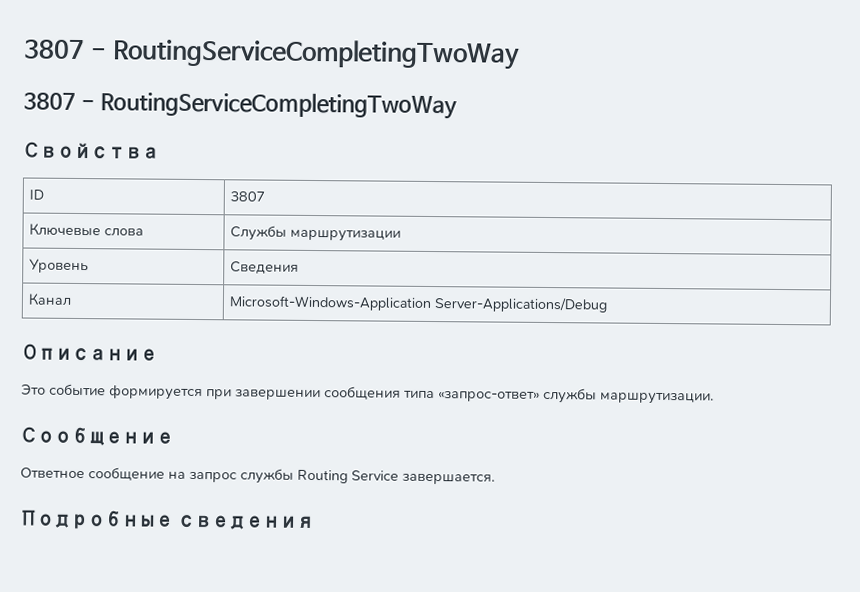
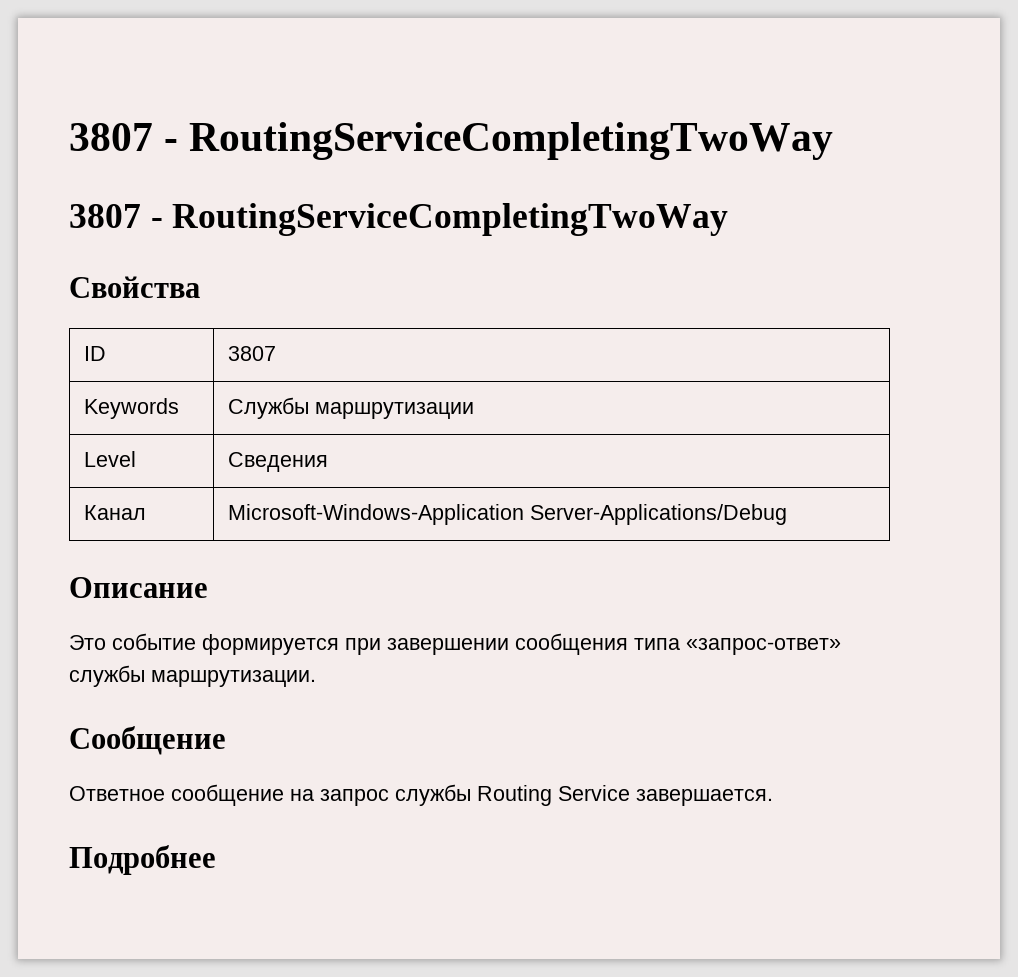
[29,223,145,237] Ключевые слова -> [84,398,180,419] Keywords
[29,258,90,274] Уровень -> [84,451,137,467] Level
[19,509,315,531] Подробные сведения -> [69,845,216,875] Подробнее

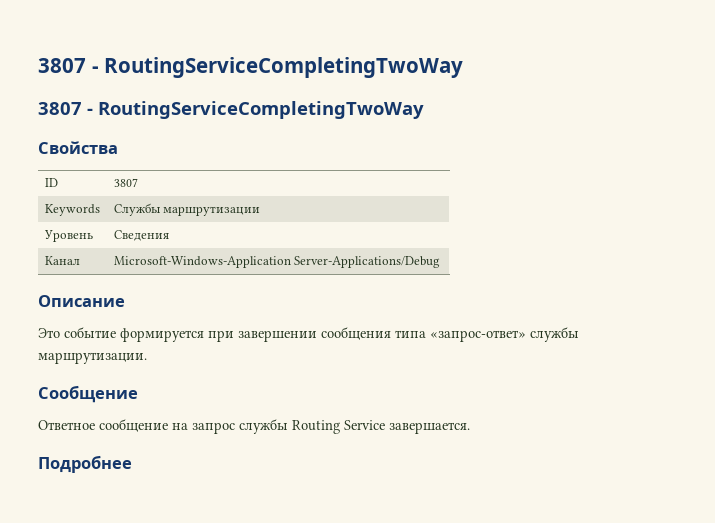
[84,451,137,467] Level -> [43,230,93,242] Уровень

